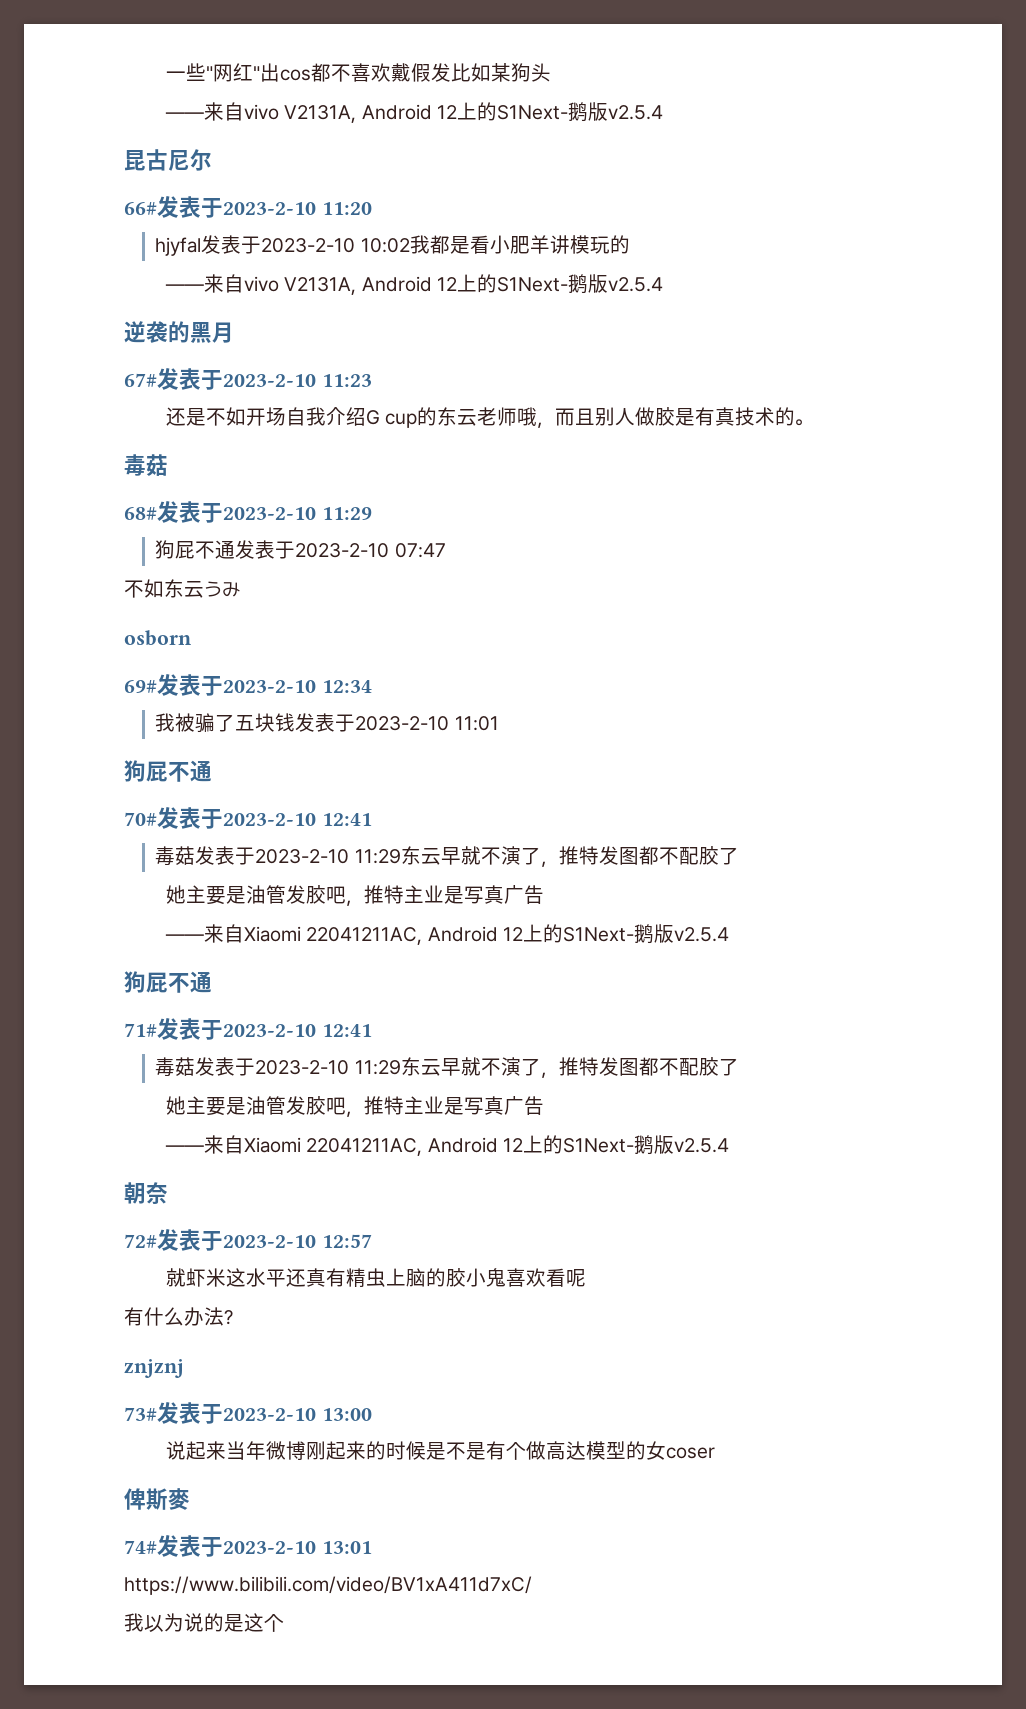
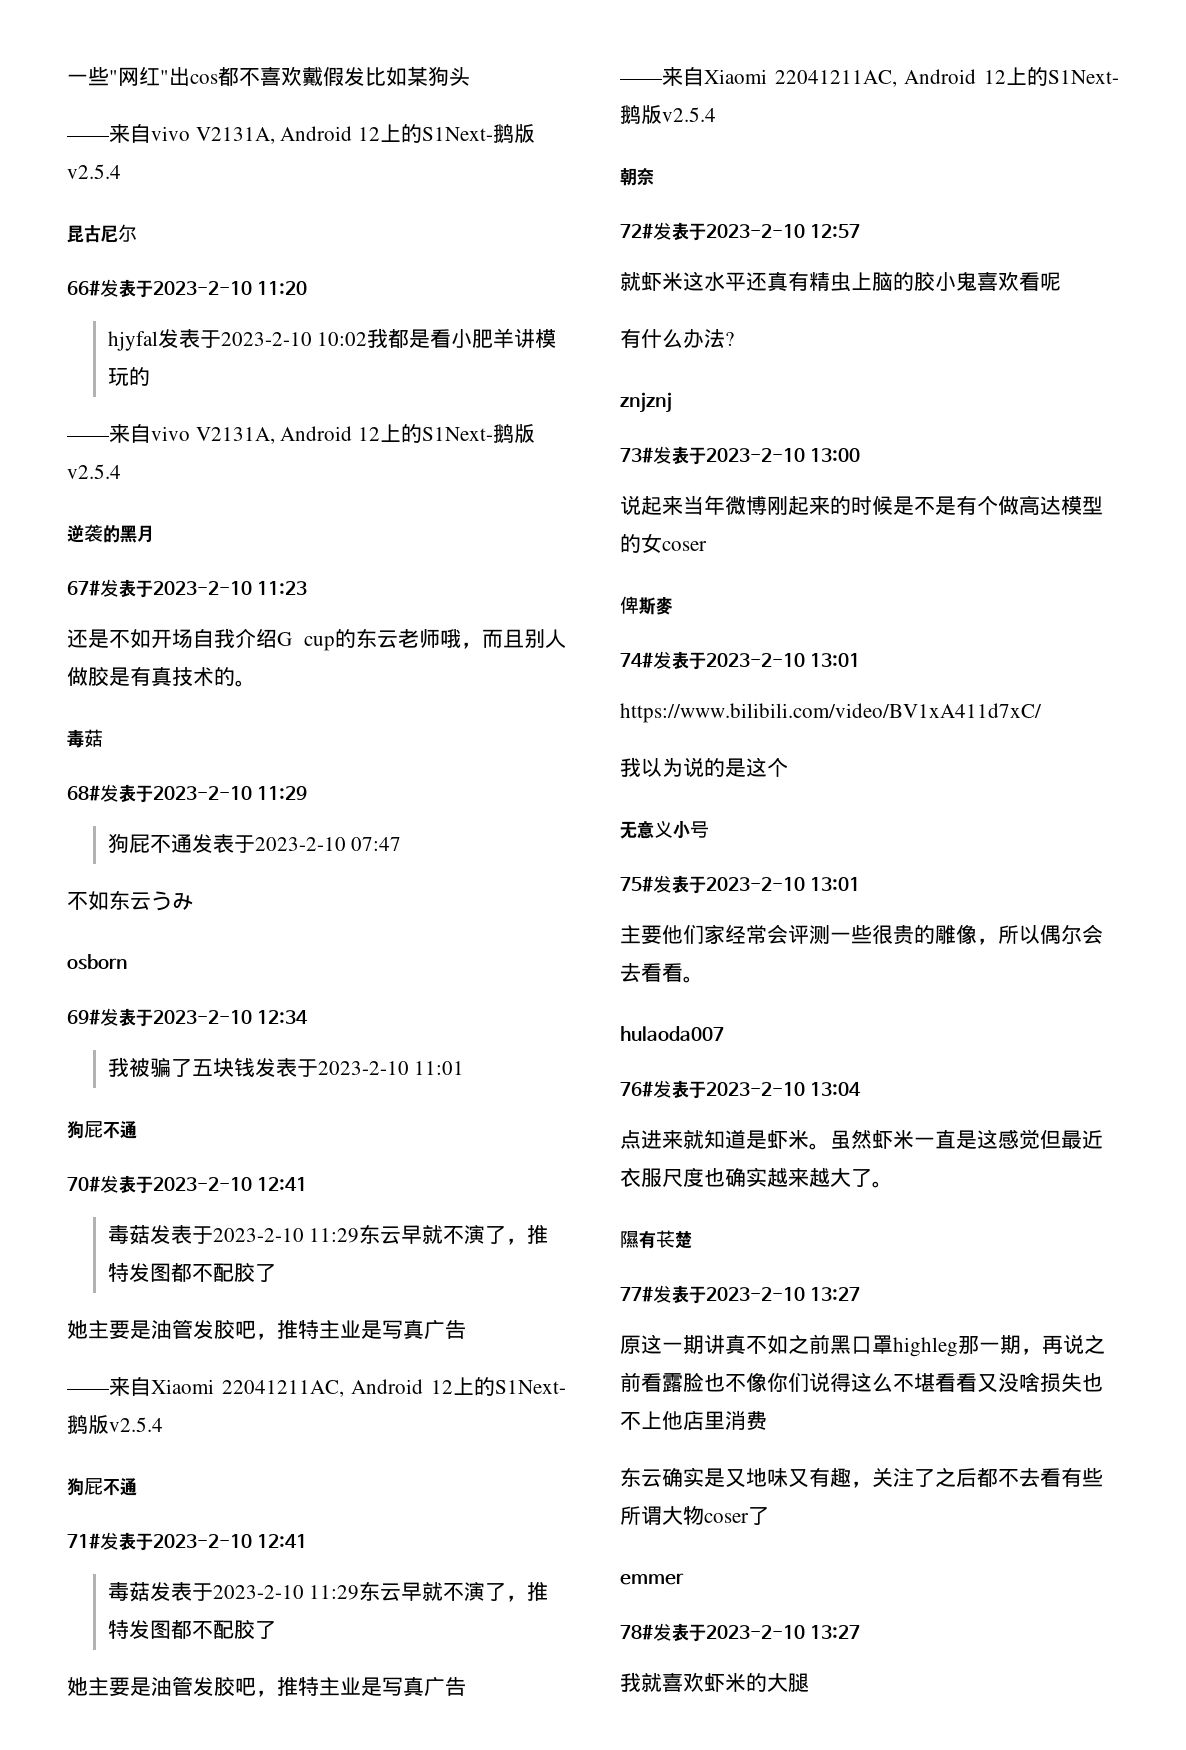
(284, 1623) none -> [620,821,709,839] [620,875,861,894] [620,924,1103,945] [620,963,704,983] [620,1026,724,1041] [620,1080,862,1099] [620,1129,1103,1150] [620,1167,893,1188] [620,1230,692,1249] [620,1285,861,1304] [620,1334,1105,1357] [620,1372,1103,1393] [620,1410,767,1431] [620,1467,1103,1488] [620,1506,769,1525] [620,1573,684,1585] [620,1623,861,1642] [620,1672,809,1692] // 无意义小号 // 75#发表于2023-2-10 13:01 // 主要他们家经常会评测一些很贵的雕像，所以偶尔会去看看。 // hulaoda007 // 76#发表于2023-2-10 13:04 // 点进来就知道是虾米。虽然虾米一直是这感觉但最近衣服尺度也确实越来越大了。 // 隰有苌楚 // 77#发表于2023-2-10 13:27 // 原这一期讲真不如之前黑口罩highleg那一期，再说之前看露脸也不像你们说得这么不堪看看又没啥损失也不上他店里消费 // 东云确实是又地味又有趣，关注了之后都不去看有些所谓大物coser了 // emmer // 78#发表于2023-2-10 13:27 // 我就喜欢虾米的大腿

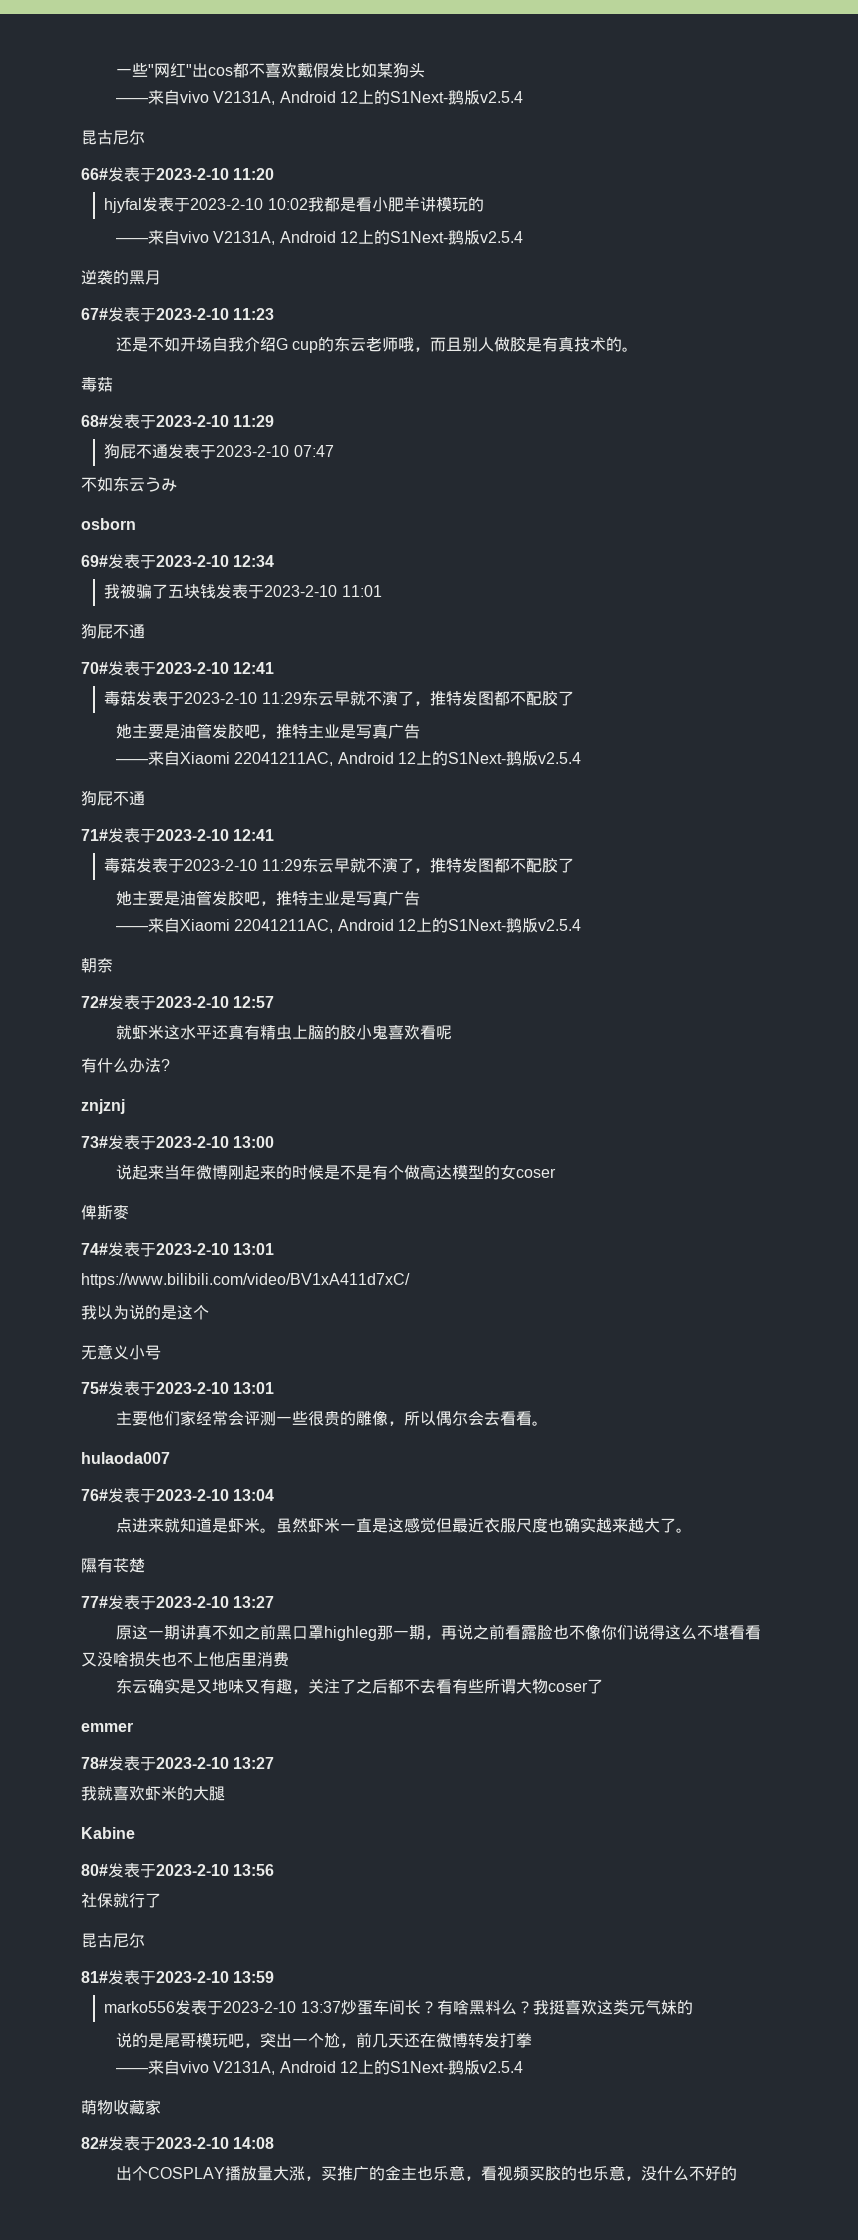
(809, 1682) none -> [81,1827,135,1839] [81,1863,275,1878] [81,1893,161,1908] [81,1933,145,1948] [81,1970,275,1985] [104,1999,693,2015] [116,2032,533,2048] [116,2060,524,2075] [81,2099,161,2115] [81,2136,275,2151] [116,2165,738,2181] // Kabine // 80#发表于2023-2-10 13:56 // 社保就行了 // 昆古尼尔 // 81#发表于2023-2-10 13:59 // marko556发表于2023-2-10 13:37炒蛋车间长？有啥黑料么？我挺喜欢这类元气妹的 // 说的是尾哥模玩吧，突出一个尬，前几天还在微博转发打拳 // ——来自vivo V2131A, Android 12上的S1Next-鹅版v2.5.4 // 萌物收藏家 // 82#发表于2023-2-10 14:08 // 出个COSPLAY播放量大涨，买推广的金主也乐意，看视频买胶的也乐意，没什么不好的

